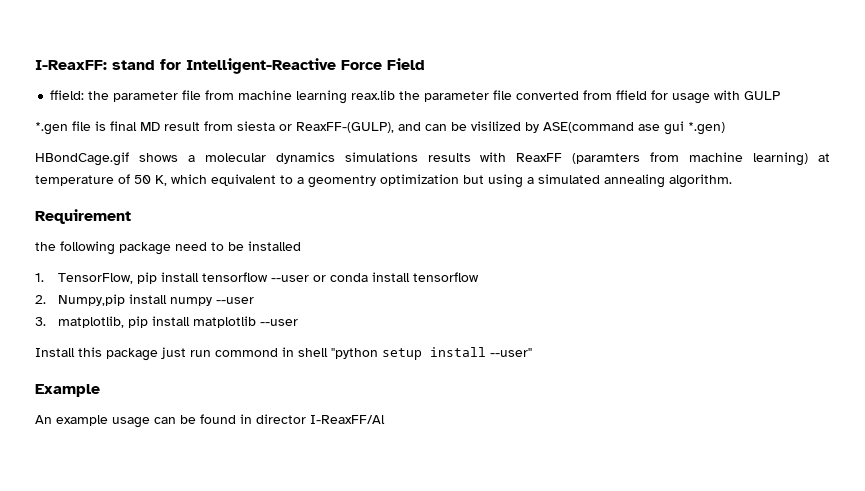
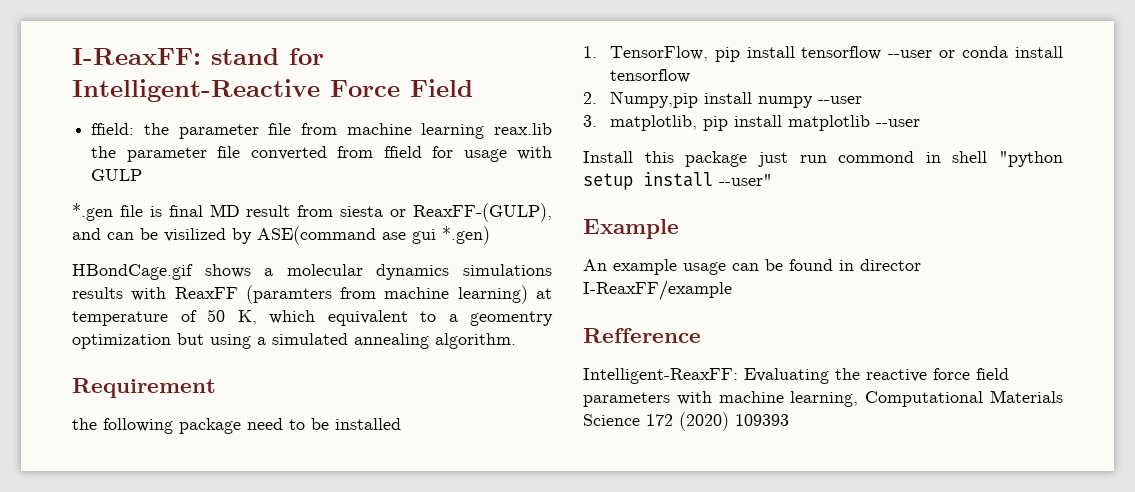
[310,415,385,424] I-ReaxFF/Al -> [583,280,732,301] [583,328,701,343] [583,368,1009,384] [583,390,1063,407] [583,412,789,431] I-ReaxFF/example // Refference // Intelligent-ReaxFF: Evaluating the reactive force field parameters with machine learning, Computational Materials Science 172 (2020) 109393

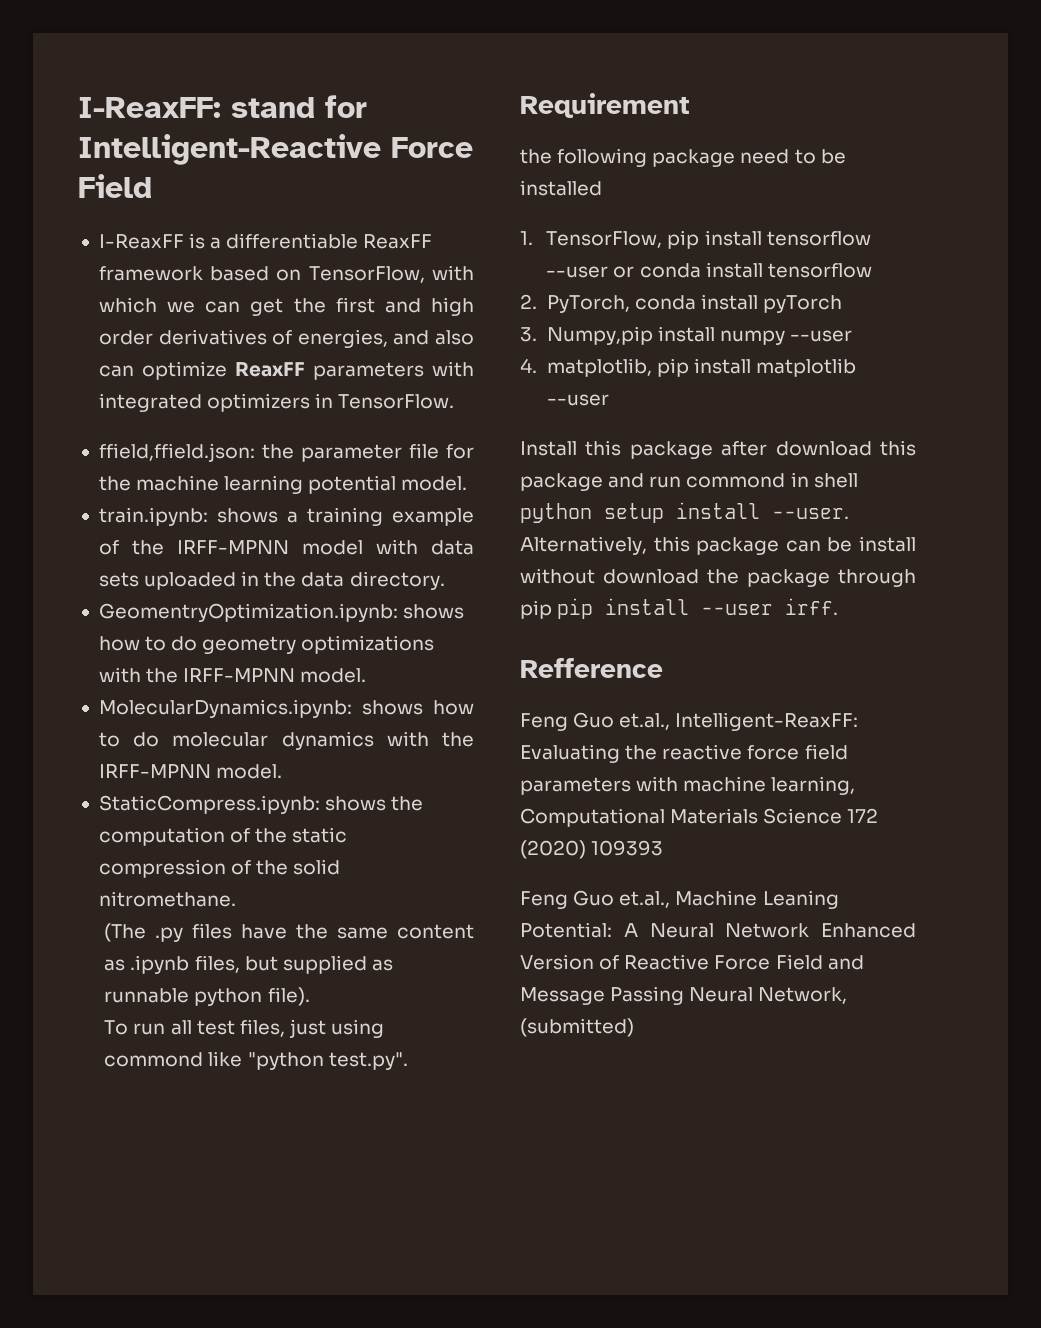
[91,123,552,139] [91,146,552,162] [91,169,143,181] [72,203,552,222] [72,226,490,245] [72,264,552,280] [72,285,552,304] [72,309,553,326] [72,333,516,349] ffield: the parameter file from machine learning reax.lib the parameter file converted from ffield for usage with GULP // *.gen file is final MD result from siesta or ReaxFF-(GULP), and can be visilized by ASE(command ase gui *.gen) // HBondCage.gif shows a molecular dynamics simulations results with ReaxFF (paramters from machine learning) at temperature of 50 K, which equivalent to a geomentry optimization but using a simulated annealing algorithm. -> [98,233,433,249] [98,265,475,283] [98,297,474,316] [98,329,474,348] [98,361,475,380] [98,393,455,412] [98,443,475,462] [98,475,468,494] [98,507,475,526] [98,539,474,555] [98,571,445,590] [98,603,465,622] [98,635,435,654] [98,667,367,683] [98,699,474,718] [98,731,475,750] [98,764,283,779] [98,795,424,814] [98,827,348,846] [98,859,341,878] [98,891,236,907] [104,923,474,942] [104,955,393,974] [104,987,310,1006] [104,1019,385,1038] [104,1051,408,1070] I-ReaxFF is a differentiable ReaxFF framework based on TensorFlow, with which we can get the first and high order derivatives of energies, and also can optimize ReaxFF parameters with integrated optimizers in TensorFlow. // ffield,ffield.json: the parameter file for the machine learning potential model. // train.ipynb: shows a training example of the IRFF-MPNN model with data sets uploaded in the data directory. // GeomentryOptimization.ipynb: shows how to do geometry optimizations with the IRFF-MPNN model. // MolecularDynamics.ipynb: shows how to do molecular dynamics with the IRFF-MPNN model. // StaticCompress.ipynb: shows the computation of the static compression of the solid nitromethane. // (The .py files have the same content as .ipynb files, but supplied as runnable python file). // To run all test files, just using commond like "python test.py".
(597, 98) none -> [546,294,842,313] [520,327,537,342] PyTorch, conda install pyTorch // 3.
[583,115,597,127] 3. -> [520,358,537,373] 4.
[757,152,788,167] just -> [721,440,916,456] [520,473,645,491] after download this package and
[999,151,1063,167] "python -> [520,503,592,523] python
[719,174,772,186] [583,219,679,239] [583,259,921,275] [583,280,732,301] [583,328,701,343] --user" // Example // An example usage can be found in director I-ReaxFF/example // Refference // -> [772,508,849,519] [520,536,916,555] [520,568,916,587] [520,598,839,619] [520,658,663,678] [520,712,671,731] --user. Alternatively, this package can be install without download the package through pip pip install --user irff. // Refference // Feng Guo et.al.,
(789, 420) none -> [520,890,839,909] [520,922,916,938] [520,954,864,970] [520,986,848,1005] [520,1018,634,1037] // Feng Guo et.al., Machine Leaning Potential: A Neural Network Enhanced Version of Reactive Force Field and Message Passing Neural Network, (submitted)

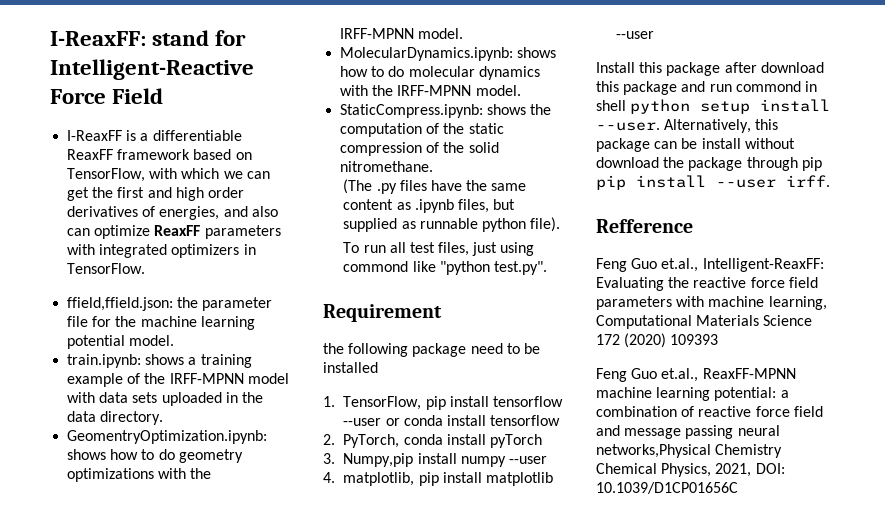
[675,890,839,909] [520,922,916,938] [520,954,864,970] [520,986,848,1005] [520,1018,634,1037] Machine Leaning Potential: A Neural Network Enhanced Version of Reactive Force Field and Message Passing Neural Network, (submitted) -> [702,368,796,379] [596,387,789,401] [596,406,823,417] [596,425,780,439] [596,444,783,458] [596,463,785,477] [596,482,738,494] ReaxFF-MPNN machine learning potential: a combination of reactive force field and message passing neural networks,Physical Chemistry Chemical Physics, 2021, DOI: 10.1039/D1CP01656C

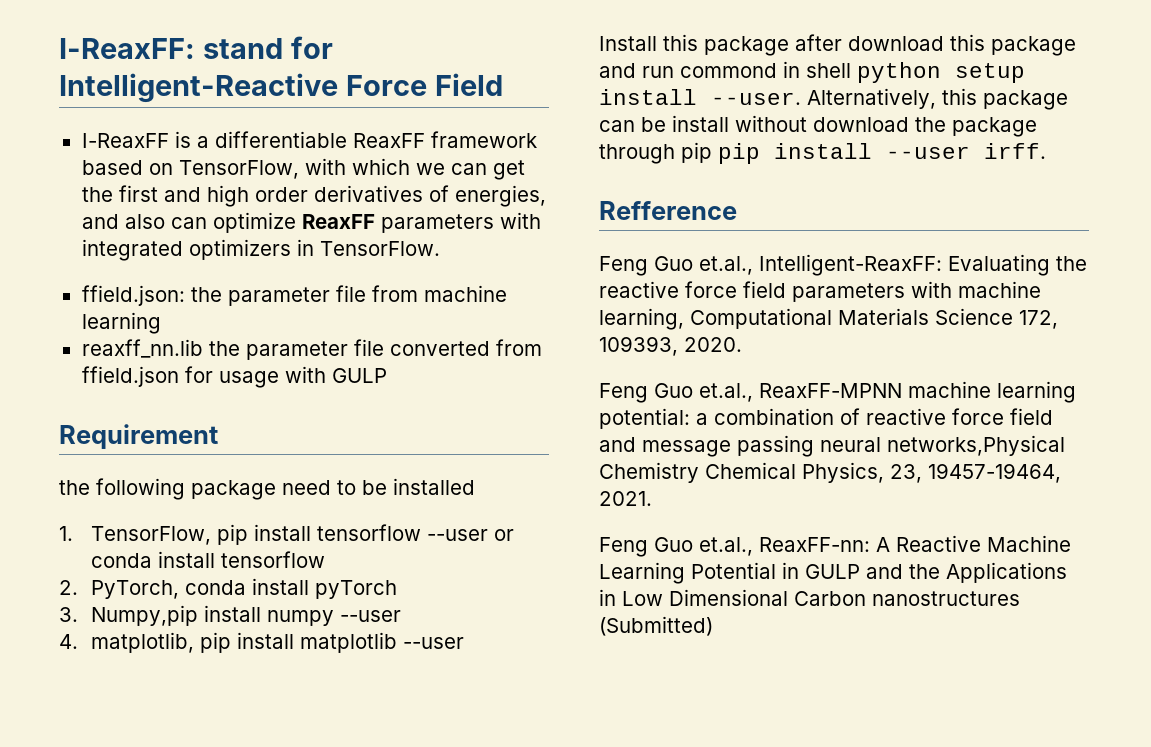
[67,297,273,311] [67,316,255,330] [67,335,175,349] [67,354,252,368] [67,373,289,387] [67,392,263,406] [67,411,164,425] [67,430,268,444] [67,449,243,463] [67,468,212,482] [340,28,464,39] [340,47,557,61] [340,66,540,80] [340,85,521,96] [340,104,552,118] [340,123,504,137] [340,142,499,156] [340,161,434,172] [343,179,527,194] [343,199,516,213] [343,217,561,232] [343,242,535,256] [343,261,547,275] ffield,ffield.json: the parameter file for the machine learning potential model. // train.ipynb: shows a training example of the IRFF-MPNN model with data sets uploaded in the data directory. // GeomentryOptimization.ipynb: shows how to do geometry optimizations with the IRFF-MPNN model. // MolecularDynamics.ipynb: shows how to do molecular dynamics with the IRFF-MPNN model. // StaticCompress.ipynb: shows the computation of the static compression of the solid nitromethane. // (The .py files have the same content as .ipynb files, but supplied as runnable python file). // To run all test files, just using commond like "python test.py". -> [81,285,507,306] [81,312,161,334] [81,339,542,360] [81,366,387,388] ffield.json: the parameter file from machine learning // reaxff_nn.lib the parameter file converted from ffield.json for usage with GULP
[596,333,719,348] 172 (2020) 109393 -> [1019,310,1058,329] [599,336,742,356] 172, 109393, 2020.
[715,463,785,477] [596,482,738,494] 2021, DOI: 10.1039/D1CP01656C -> [890,463,1061,483] [599,491,652,506] [599,535,1071,557] [599,562,1067,584] [599,589,1020,606] [599,616,713,636] 23, 19457-19464, 2021. // Feng Guo et.al., ReaxFF-nn: A Reactive Machine Learning Potential in GULP and the Applications in Low Dimensional Carbon nanostructures (Submitted)

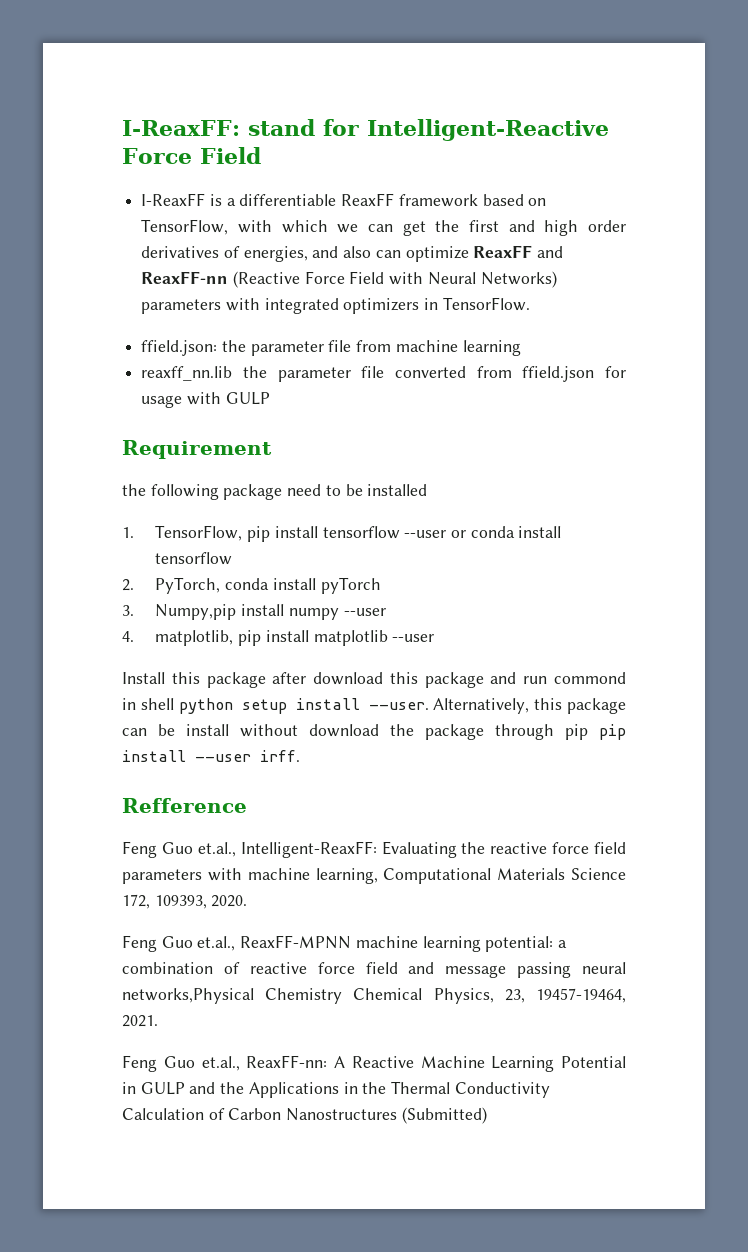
(375, 221) none -> [537,246,564,258] [141,271,557,288] and ReaxFF-nn (Reactive Force Field with Neural Networks)
[622,589,1020,606] Low Dimensional Carbon nanostructures -> [362,1081,550,1098] [122,1108,398,1121] the Thermal Conductivity Calculation of Carbon Nanostructures

